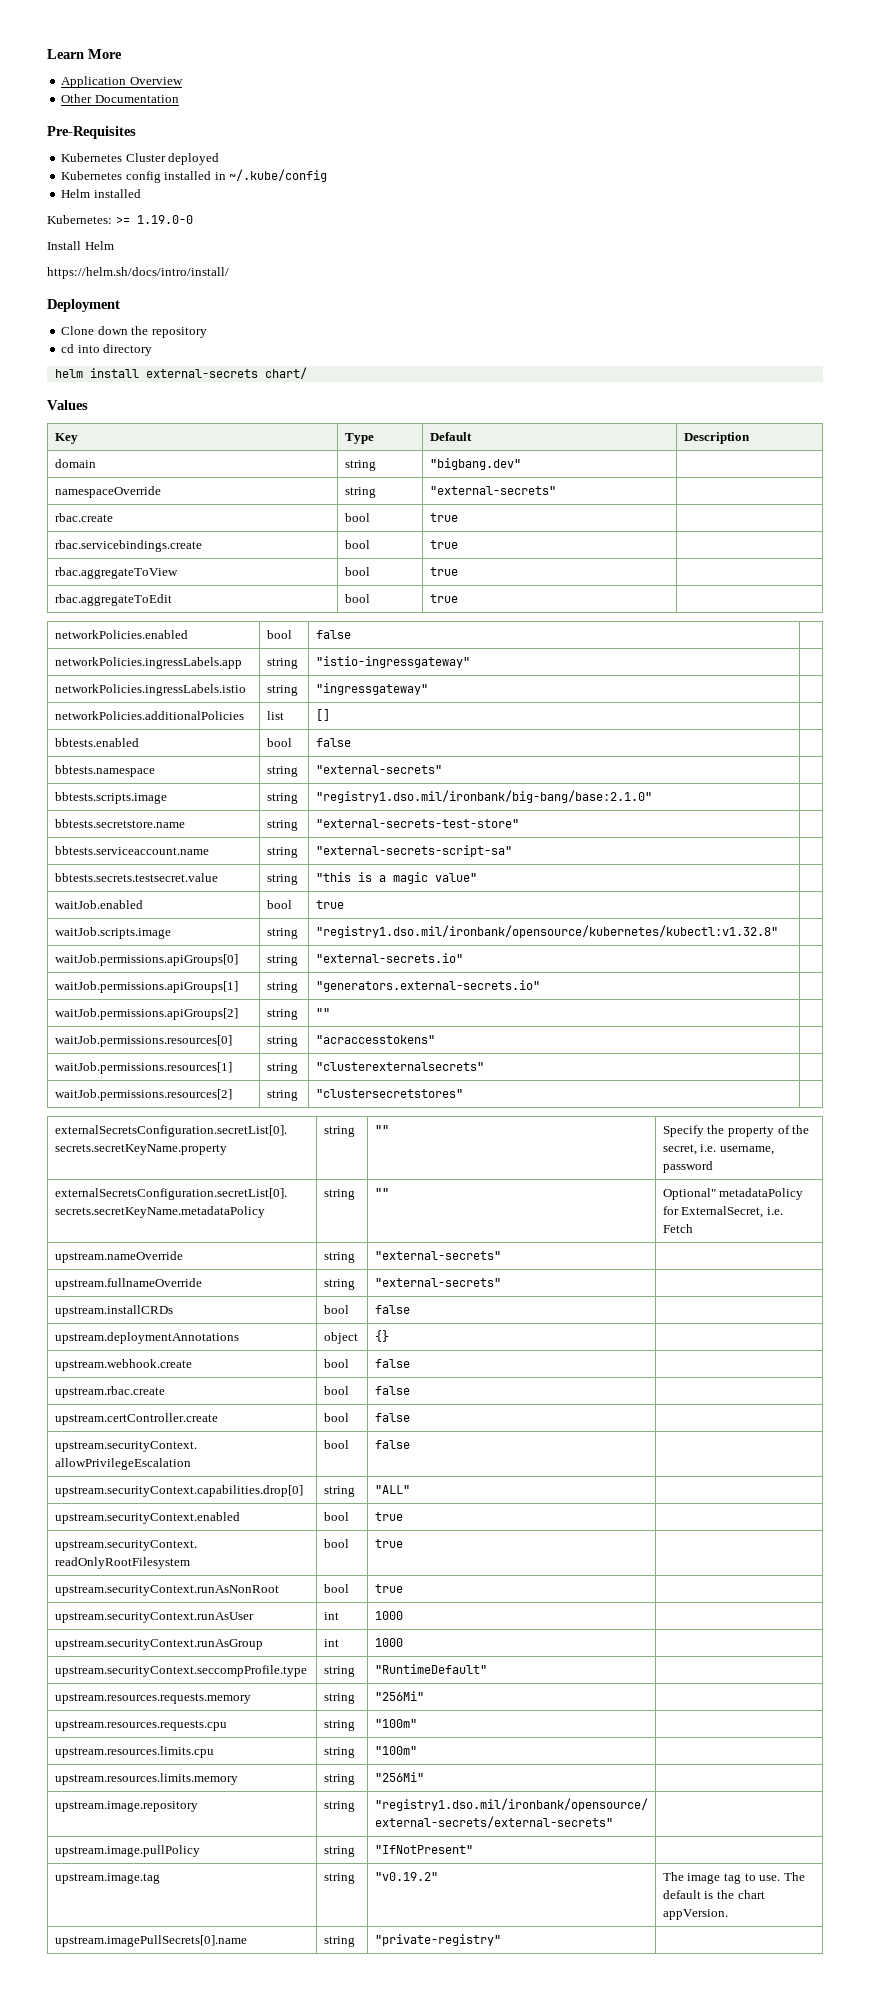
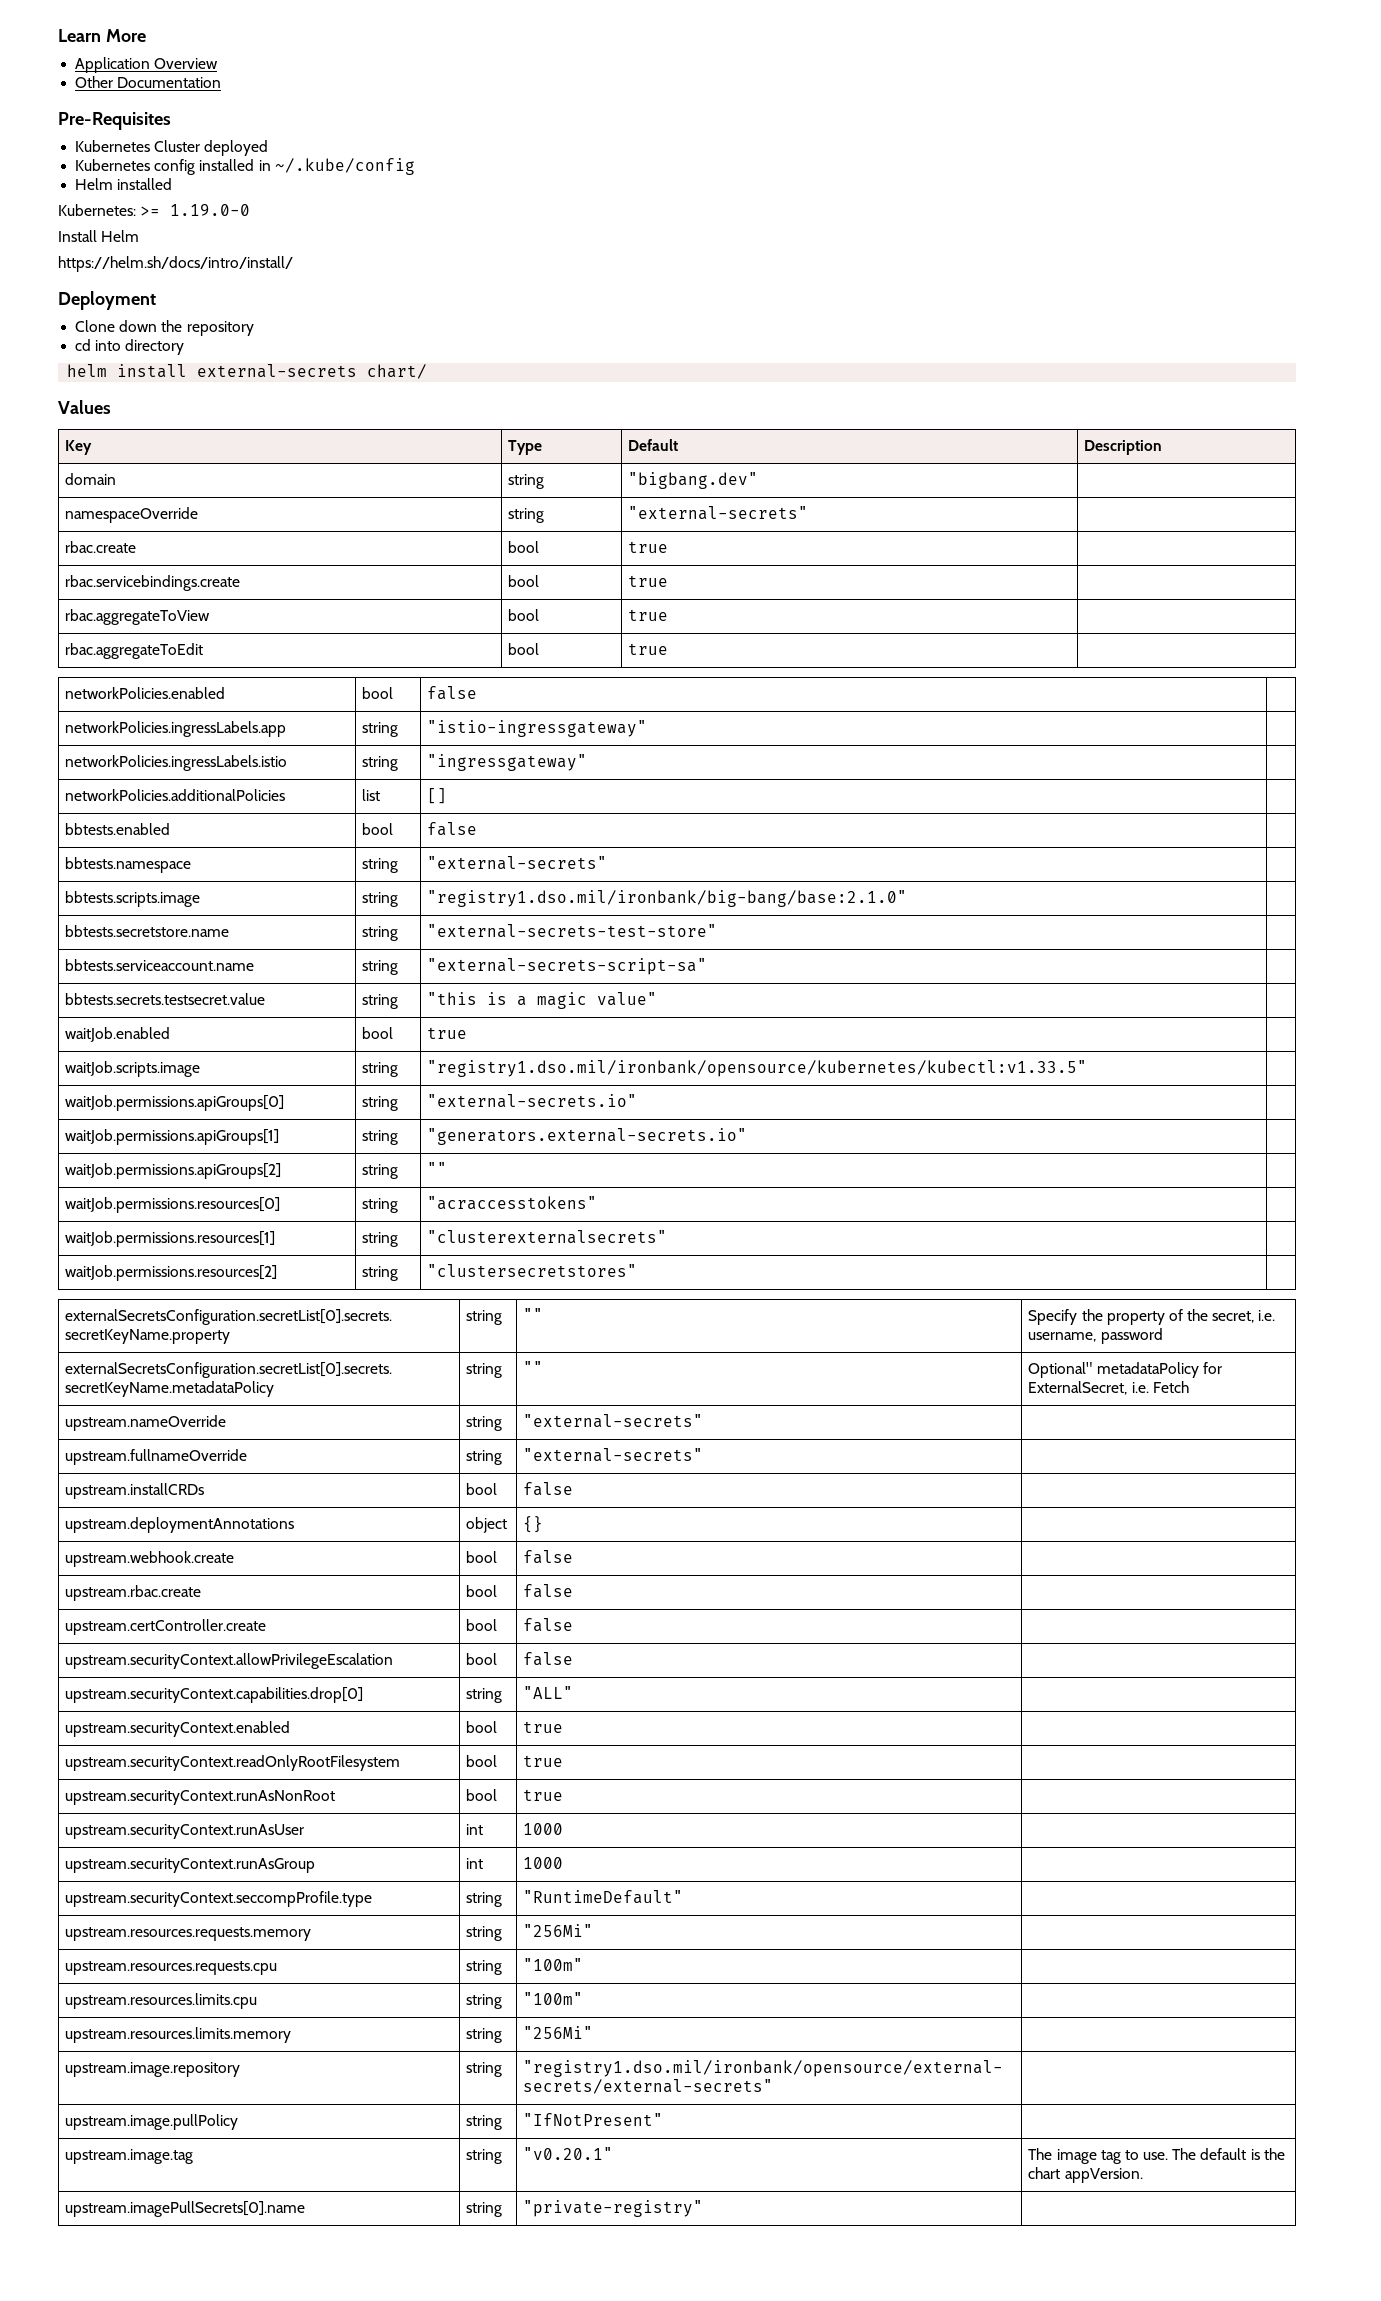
[315,925,778,938] "registry1.dso.mil/ironbank/opensource/kubernetes/kubectl:v1.32.8" -> [427,1060,1088,1077] "registry1.dso.mil/ironbank/opensource/kubernetes/kubectl:v1.33.5"
[374,1872,438,1881] "v0.19.2" -> [523,2147,614,2160] "v0.20.1"

